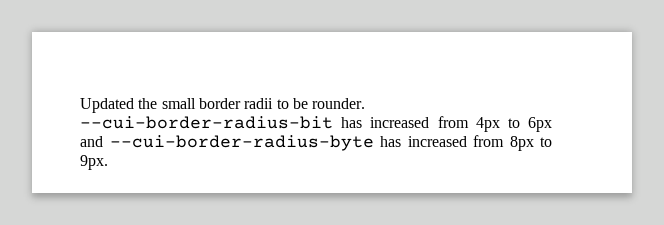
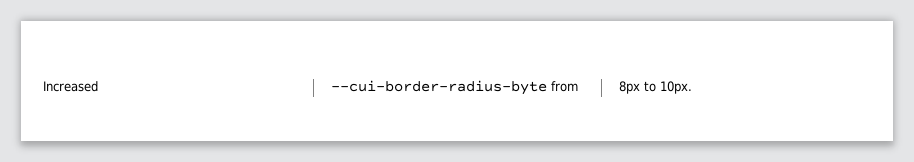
[80,98,366,113] [80,116,553,132] [80,135,467,151] Updated the small border radii to be rounder. --cui-border-radius-bit has increased from 4px to 6px and --cui-border-radius-byte has increased -> [43,80,547,95] Increased --cui-border-radius-byte
[80,155,108,170] 9px. -> [660,81,692,94] 10px.

